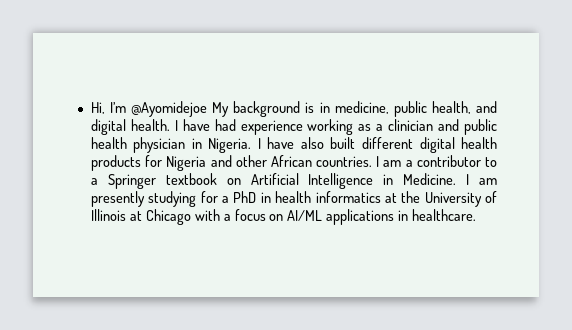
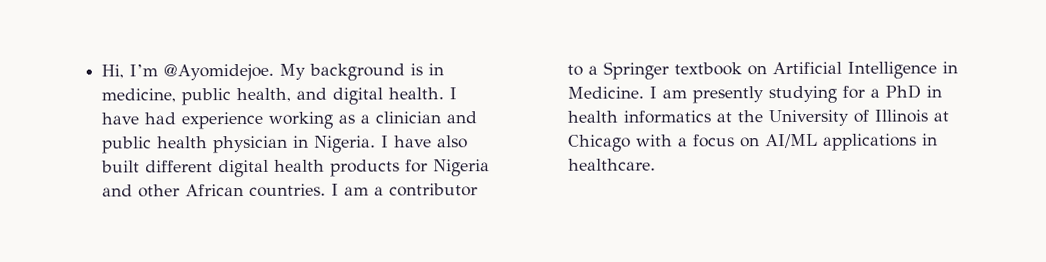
[131,101,208,117] @Ayomidejoe -> [163,63,275,82] @Ayomidejoe.

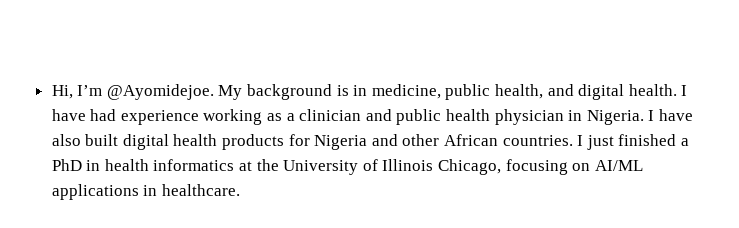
[145,160,214,173] different -> (119, 140) none
[344,183,479,197] [567,61,959,80] [567,85,866,104] am a contributor to a Springer textbook on Artificial Intelligence in Medicine. I am presently studying for -> [586,134,677,150] just finished
[933,111,950,122] [568,134,736,152] at Chicago with a focus -> [438,159,568,175] Chicago, focusing

